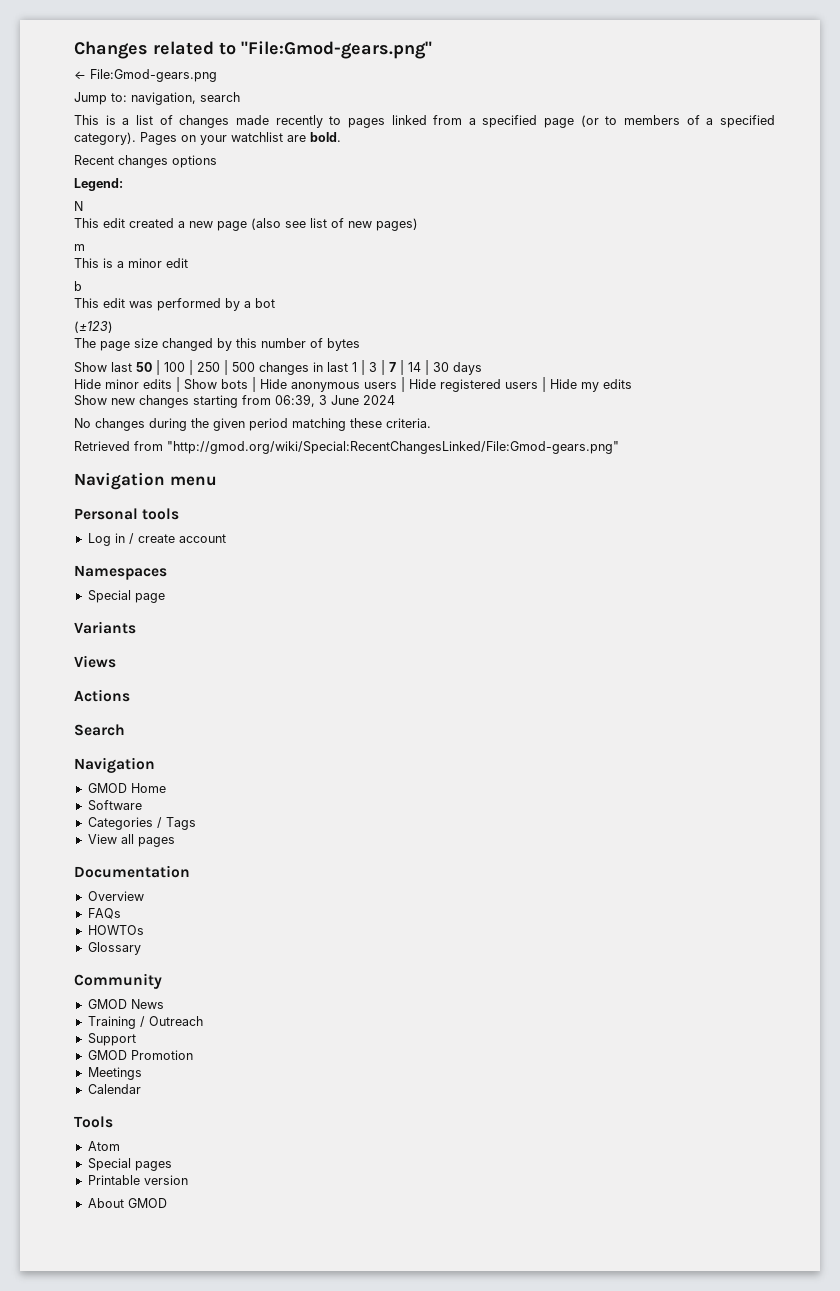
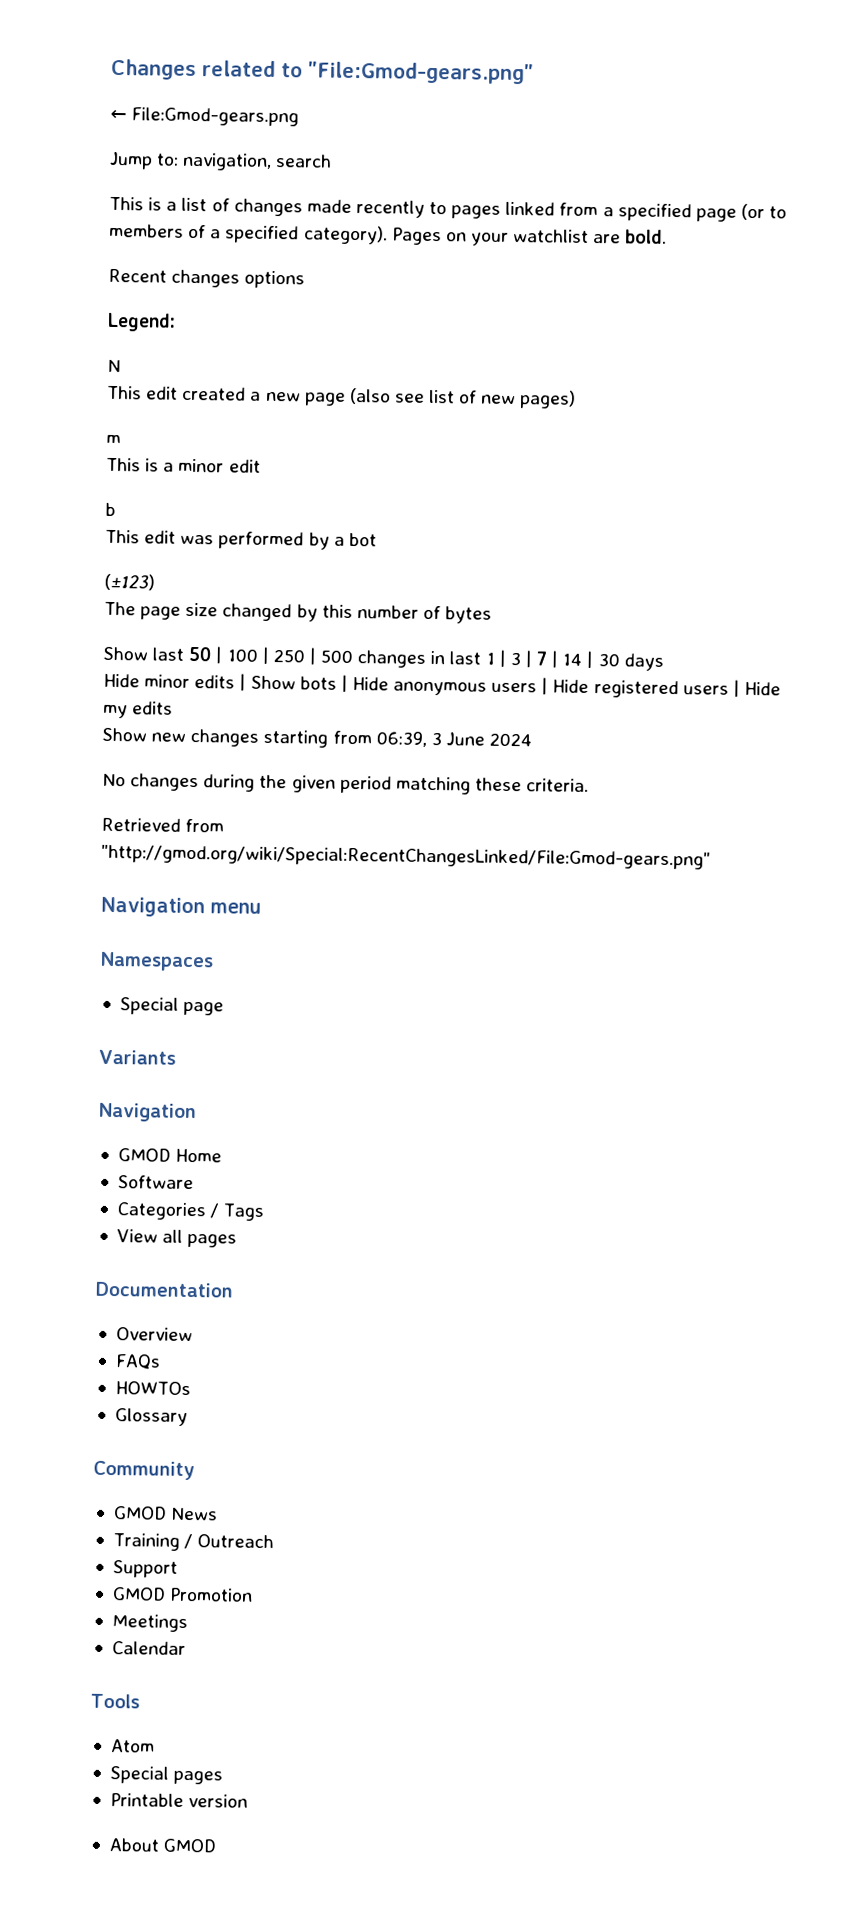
[74,508,180,520] [87,533,226,546] // Personal tools // Log in / create account -> (261, 908) none
[74,655,116,668] [74,689,130,702] [74,724,125,736] // Views // Actions // Search -> (176, 1057) none

